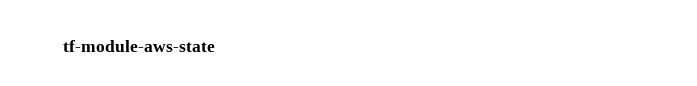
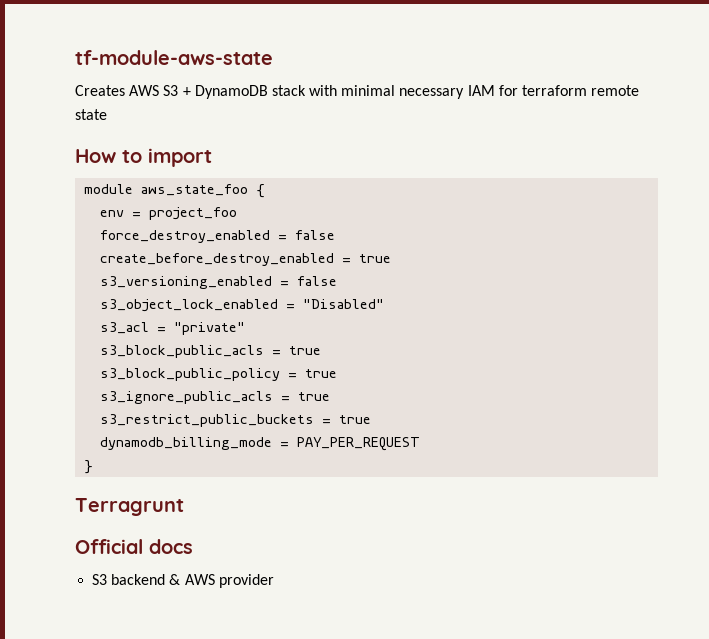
(215, 46) none -> [75,85,640,99] [75,109,107,120] [75,148,212,167] [84,184,266,198] [100,207,238,220] [100,230,336,243] [100,253,392,266] [100,276,338,289] [100,299,385,312] [100,322,246,335] [100,345,322,358] [100,368,338,381] [100,391,331,404] [100,414,372,427] [100,437,421,451] [84,460,94,474] [75,498,184,516] [75,539,193,554] [92,574,274,588] // Creates AWS S3 + DynamoDB stack with minimal necessary IAM for terraform remote state // How to import // module aws_state_foo { // env = project_foo // force_destroy_enabled = false // create_before_destroy_enabled = true // s3_versioning_enabled = false // s3_object_lock_enabled = "Disabled" // s3_acl = "private" // s3_block_public_acls = true // s3_block_public_policy = true // s3_ignore_public_acls = true // s3_restrict_public_buckets = true // dynamodb_billing_mode = PAY_PER_REQUEST // } // Terragrunt // Official docs // S3 backend & AWS provider

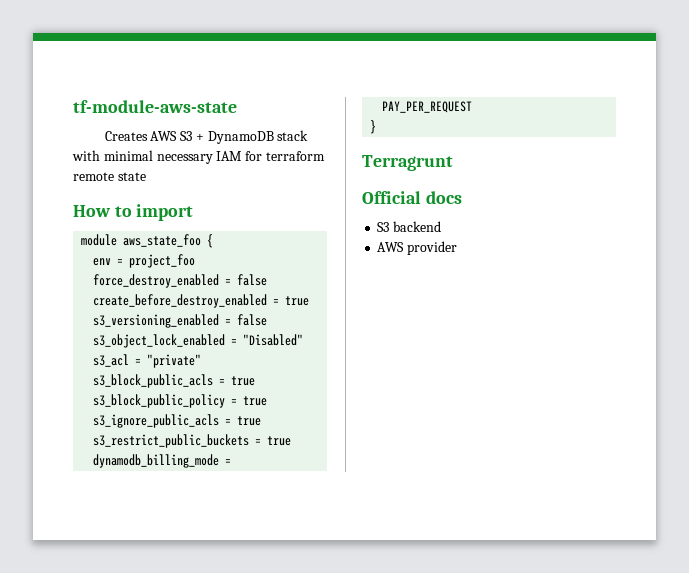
[169,574,181,585] & -> (442, 226) //

